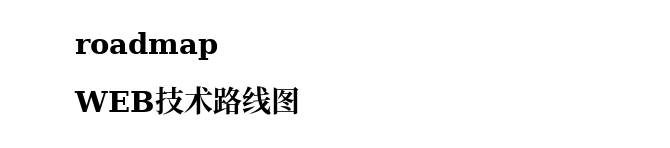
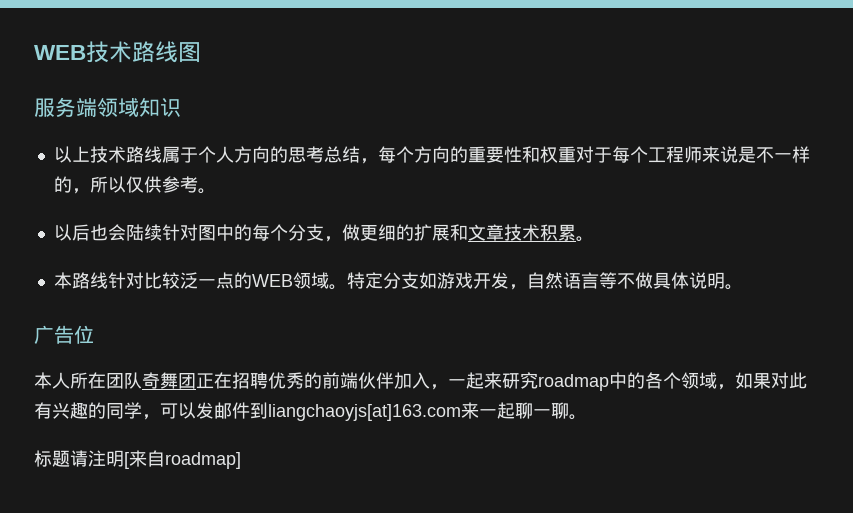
[75,32,218,60] roadmap // -> (34, 52) none
(300, 100) none -> [34,97,181,117] [53,146,810,164] [53,176,216,194] [53,224,594,242] [53,272,743,290] [34,325,94,344] [34,372,807,391] [34,402,587,421] [34,450,241,469] // 服务端领域知识 // 以上技术路线属于个人方向的思考总结，每个方向的重要性和权重对于每个工程师来说是不一样的，所以仅供参考。 // 以后也会陆续针对图中的每个分支，做更细的扩展和文章技术积累。 // 本路线针对比较泛一点的WEB领域。特定分支如游戏开发，自然语言等不做具体说明。 // 广告位 // 本人所在团队奇舞团正在招聘优秀的前端伙伴加入，一起来研究roadmap中的各个领域，如果对此有兴趣的同学，可以发邮件到liangchaoyjs[at]163.com来一起聊一聊。 // 标题请注明[来自roadmap]

